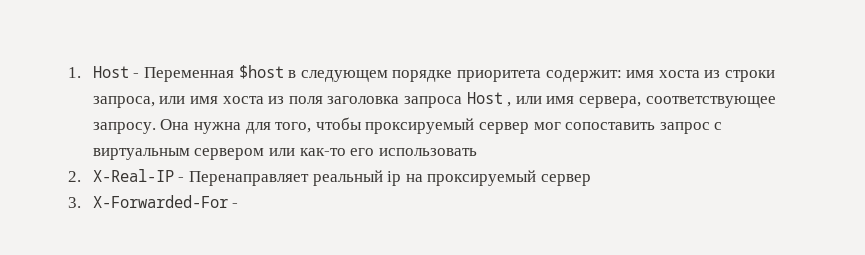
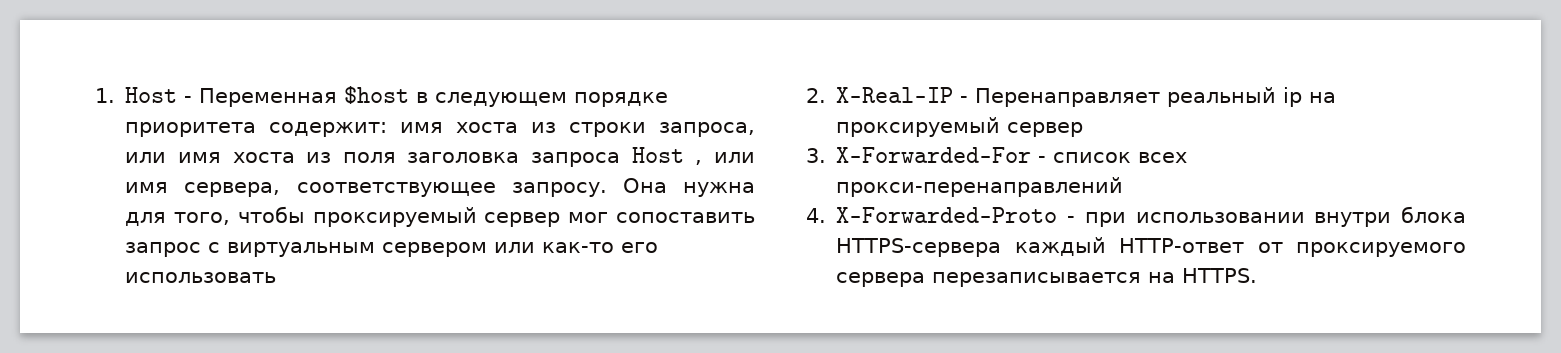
(239, 205) none -> [1053,152,1188,163] [836,177,1124,197] [806,206,1466,227] [836,237,1466,257] [836,268,1258,287] список всех прокси-перенаправлений // 4. X-Forwarded-Proto - при использовании внутри блока HTTPS-сервера каждый HTTP-ответ от проксируемого сервера перезаписывается на HTTPS.

